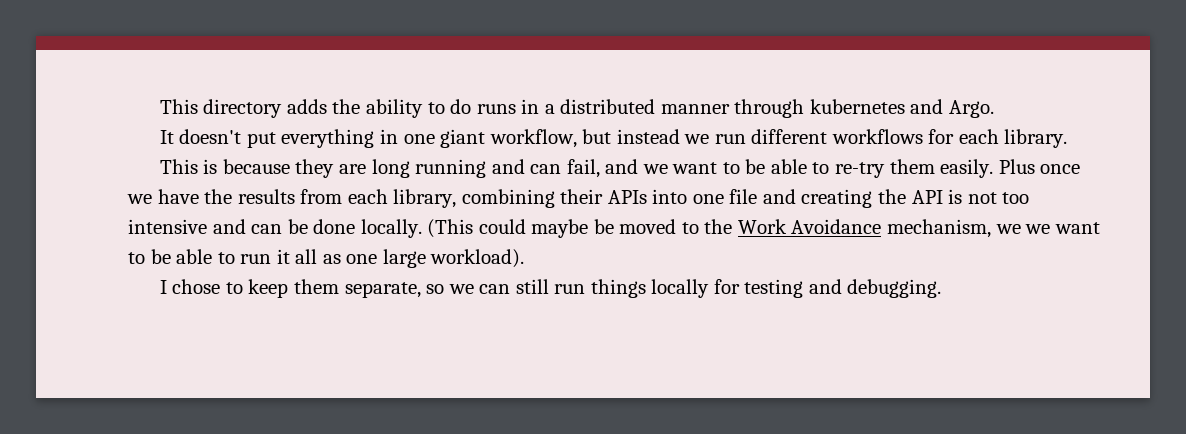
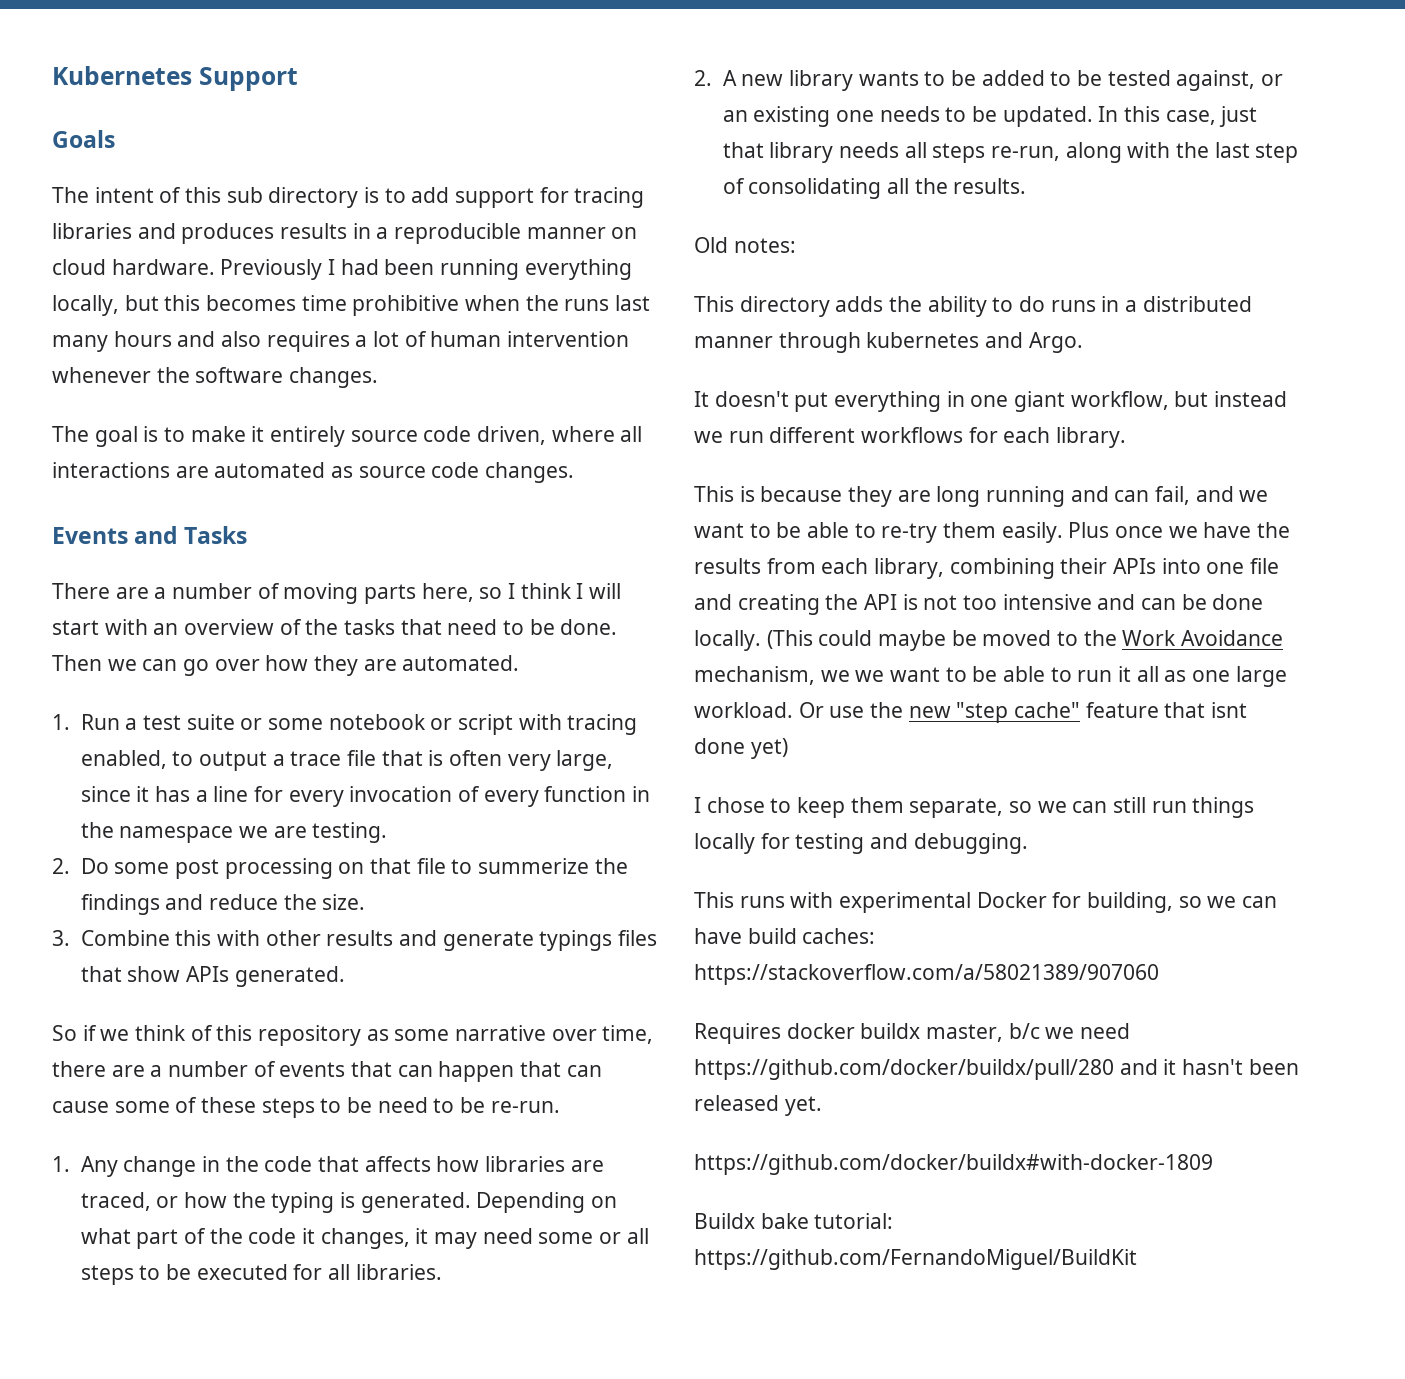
(159, 106) none -> [52,66,298,91] [52,130,115,148] [52,187,645,208] [52,223,638,244] [52,259,632,280] [52,295,651,316] [52,331,630,352] [52,367,379,388] [52,426,643,447] [52,462,575,483] [52,526,248,544] [52,583,622,604] [52,619,618,635] [52,655,520,676] [52,714,638,735] [80,750,614,771] [80,786,650,807] [80,822,388,843] [52,858,628,879] [80,894,366,915] [52,930,657,951] [80,966,345,987] [52,1025,654,1046] [52,1061,602,1082] [52,1097,560,1118] [52,1156,604,1177] [80,1192,617,1213] [80,1228,649,1249] [80,1264,442,1285] [694,70,1283,91] [722,106,1258,127] [722,142,1299,163] [722,178,1027,199] [694,237,796,253] Kubernetes Support // Goals // The intent of this sub directory is to add support for tracing libraries and produces results in a reproducible manner on cloud hardware. Previously I had been running everything locally, but this becomes time prohibitive when the runs last many hours and also requires a lot of human intervention whenever the software changes. // The goal is to make it entirely source code driven, where all interactions are automated as source code changes. // Events and Tasks // There are a number of moving parts here, so I think I will start with an overview of the tasks that need to be done. Then we can go over how they are automated. // 1. Run a test suite or some notebook or script with tracing enabled, to output a trace file that is often very large, since it has a line for every invocation of every function in the namespace we are testing. // 2. Do some post processing on that file to summerize the findings and reduce the size. // 3. Combine this with other results and generate typings files that show APIs generated. // So if we think of this repository as some narrative over time, there are a number of events that can happen that can cause some of these steps to be need to be re-run. // 1. Any change in the code that affects how libraries are traced, or how the typing is generated. Depending on what part of the code it changes, it may need some or all steps to be executed for all libraries. // 2. A new library wants to be added to be tested against, or an existing one needs to be updated. In this case, just that library needs all steps re-run, along with the last step of consolidating all the results. // Old notes: //
[430,249,525,268] workload). -> [694,702,1248,723] [694,738,788,759] workload. Or use the new "step cache" feature that isnt done yet)
(942, 288) none -> [694,892,1278,913] [694,928,876,944] [694,964,1159,985] [694,1023,1131,1044] [694,1059,1299,1080] [694,1095,822,1116] [694,1154,1213,1175] [694,1213,894,1229] [694,1249,1137,1270] // This runs with experimental Docker for building, so we can have build caches: https://stackoverflow.com/a/58021389/907060 // Requires docker buildx master, b/c we need https://github.com/docker/buildx/pull/280 and it hasn't been released yet. // https://github.com/docker/buildx#with-docker-1809 // Buildx bake tutorial: https://github.com/FernandoMiguel/BuildKit

